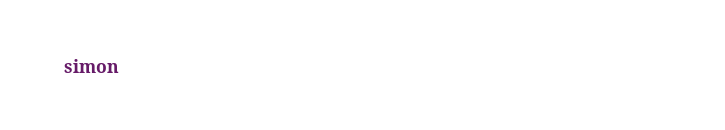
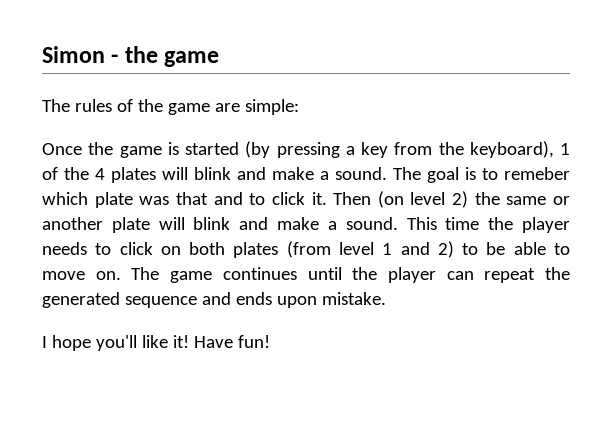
[64,59,119,73] simon -> [42,46,220,67] [42,99,299,115] [42,141,570,158] [42,167,570,183] [42,191,571,208] [42,217,570,233] [42,241,570,258] [42,267,570,283] [42,292,386,308] [42,335,270,351] Simon - the game // The rules of the game are simple: // Once the game is started (by pressing a key from the keyboard), 1 of the 4 plates will blink and make a sound. The goal is to remeber which plate was that and to click it. Then (on level 2) the same or another plate will blink and make a sound. This time the player needs to click on both plates (from level 1 and 2) to be able to move on. The game continues until the player can repeat the generated sequence and ends upon mistake. // I hope you'll like it! Have fun!

